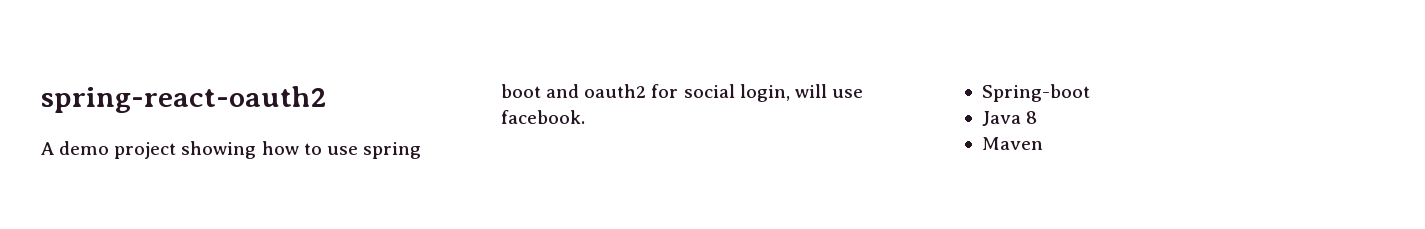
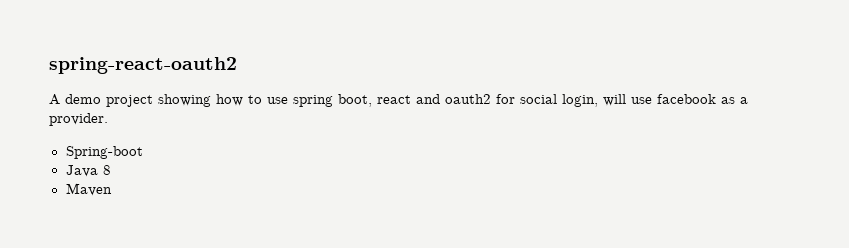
[501,84,541,98] boot -> [338,94,411,107] boot, react
[501,110,585,124] facebook. -> [657,94,748,104] [49,113,108,126] facebook as a provider.

